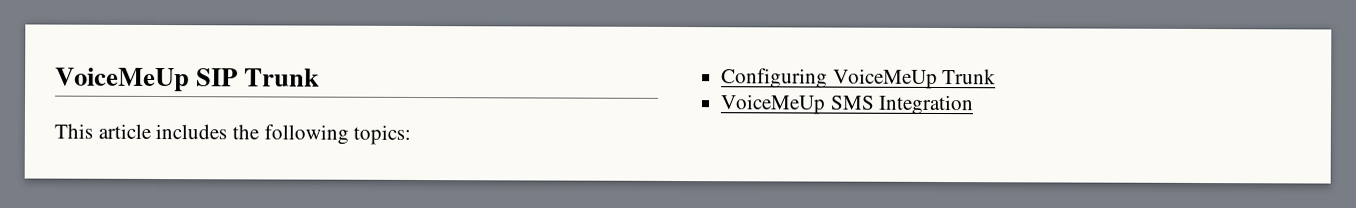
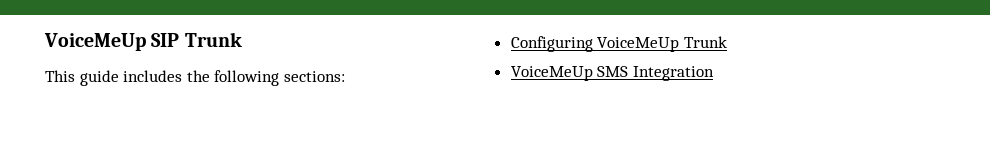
[97,123,151,139] article -> [79,70,119,86] guide
[353,124,412,145] topics: -> [283,71,345,82] sections:

